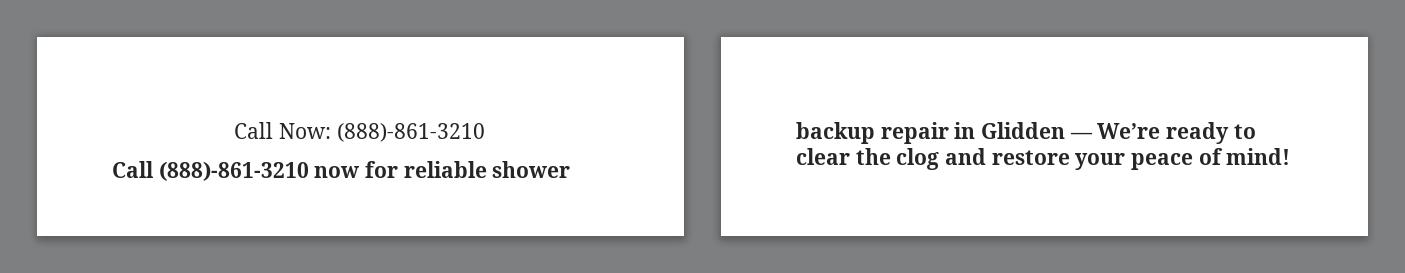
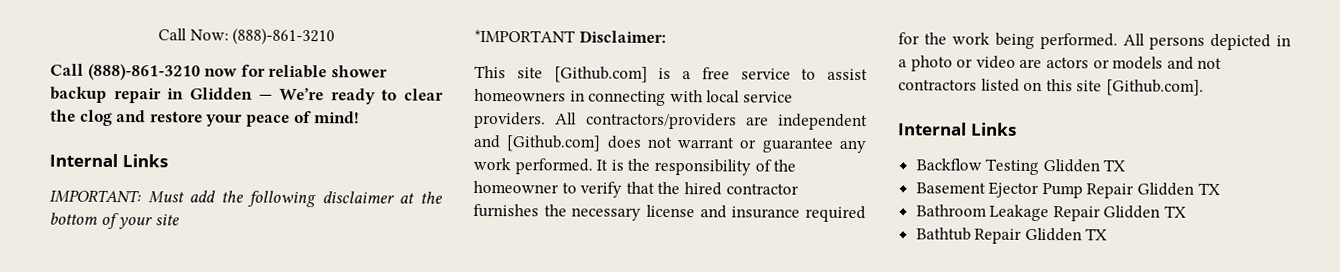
(1291, 156) none -> [49,153,168,168] [49,189,443,208] [49,212,180,230] [474,29,666,43] [474,65,868,83] [474,88,793,106] [474,111,868,131] [473,134,866,154] [473,157,797,176] [473,180,799,198] [473,203,866,223] [898,32,1291,51] [898,55,1223,72] [898,78,1204,96] [898,122,1017,136] [915,158,1126,176] [915,181,1220,199] [915,204,1187,222] [915,227,1108,244] // Internal Links // IMPORTANT: Must add the following disclaimer at the bottom of your site // *IMPORTANT Disclaimer: // This site [Github.com] is a free service to assist homeowners in connecting with local service providers. All contractors/providers are independent and [Github.com] does not warrant or guarantee any work performed. It is the responsibility of the homeowner to verify that the hired contractor furnishes the necessary license and insurance required for the work being performed. All persons depicted in a photo or video are actors or models and not contractors listed on this site [Github.com]. // Internal Links // Backflow Testing Glidden TX // Basement Ejector Pump Repair Glidden TX // Bathroom Leakage Repair Glidden TX // Bathtub Repair Glidden TX

